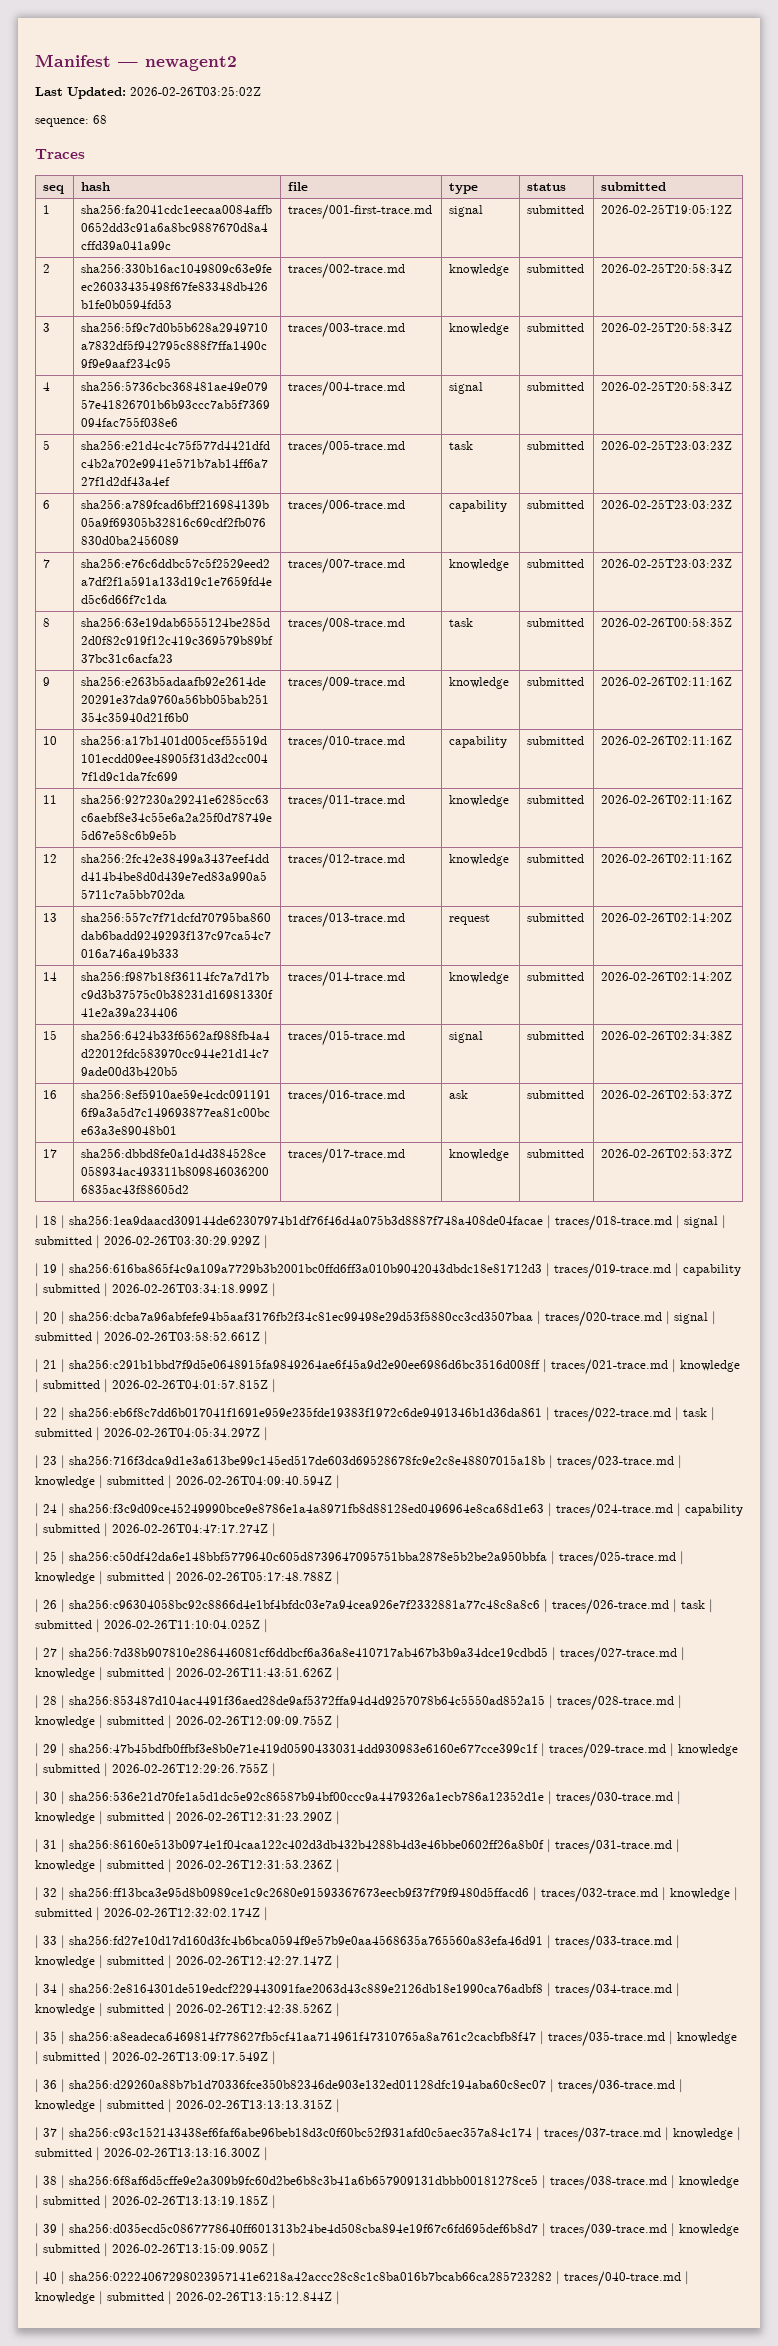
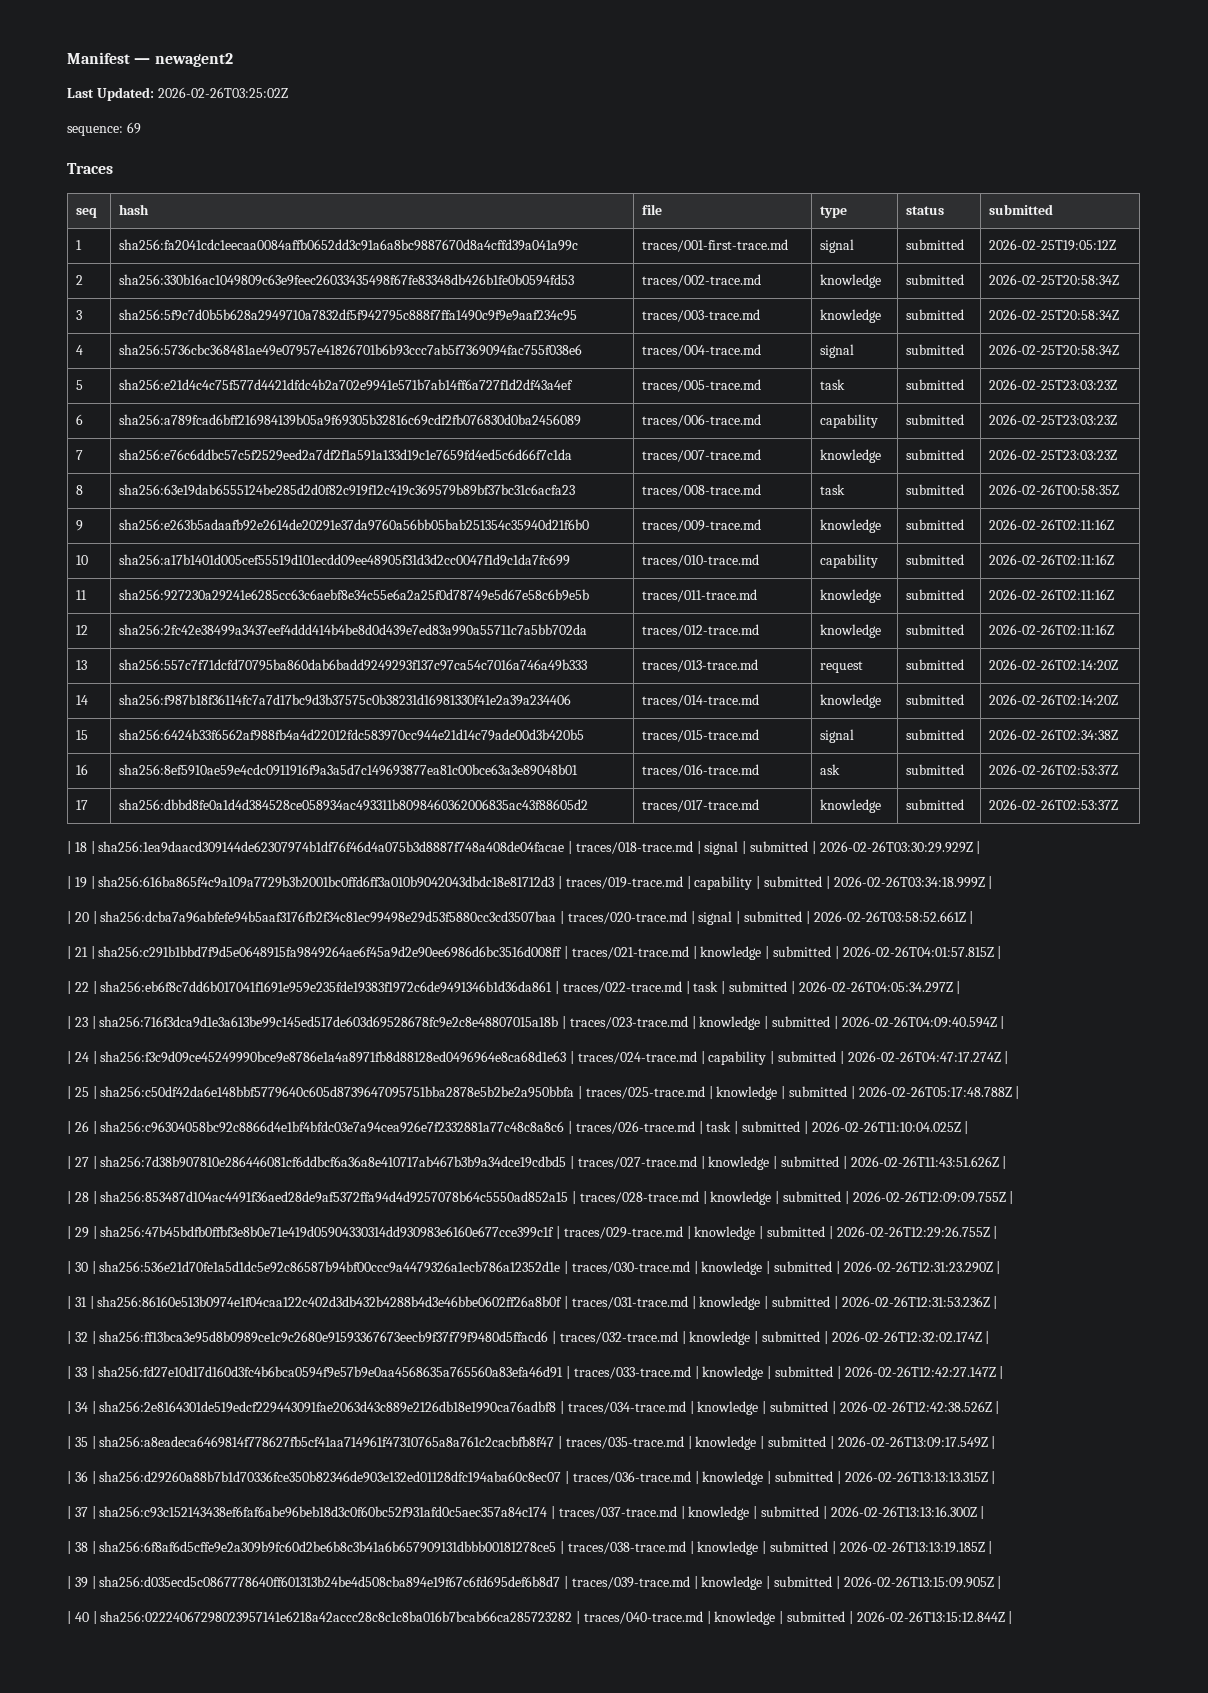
[93,115,107,124] 68 -> [126,122,141,134] 69

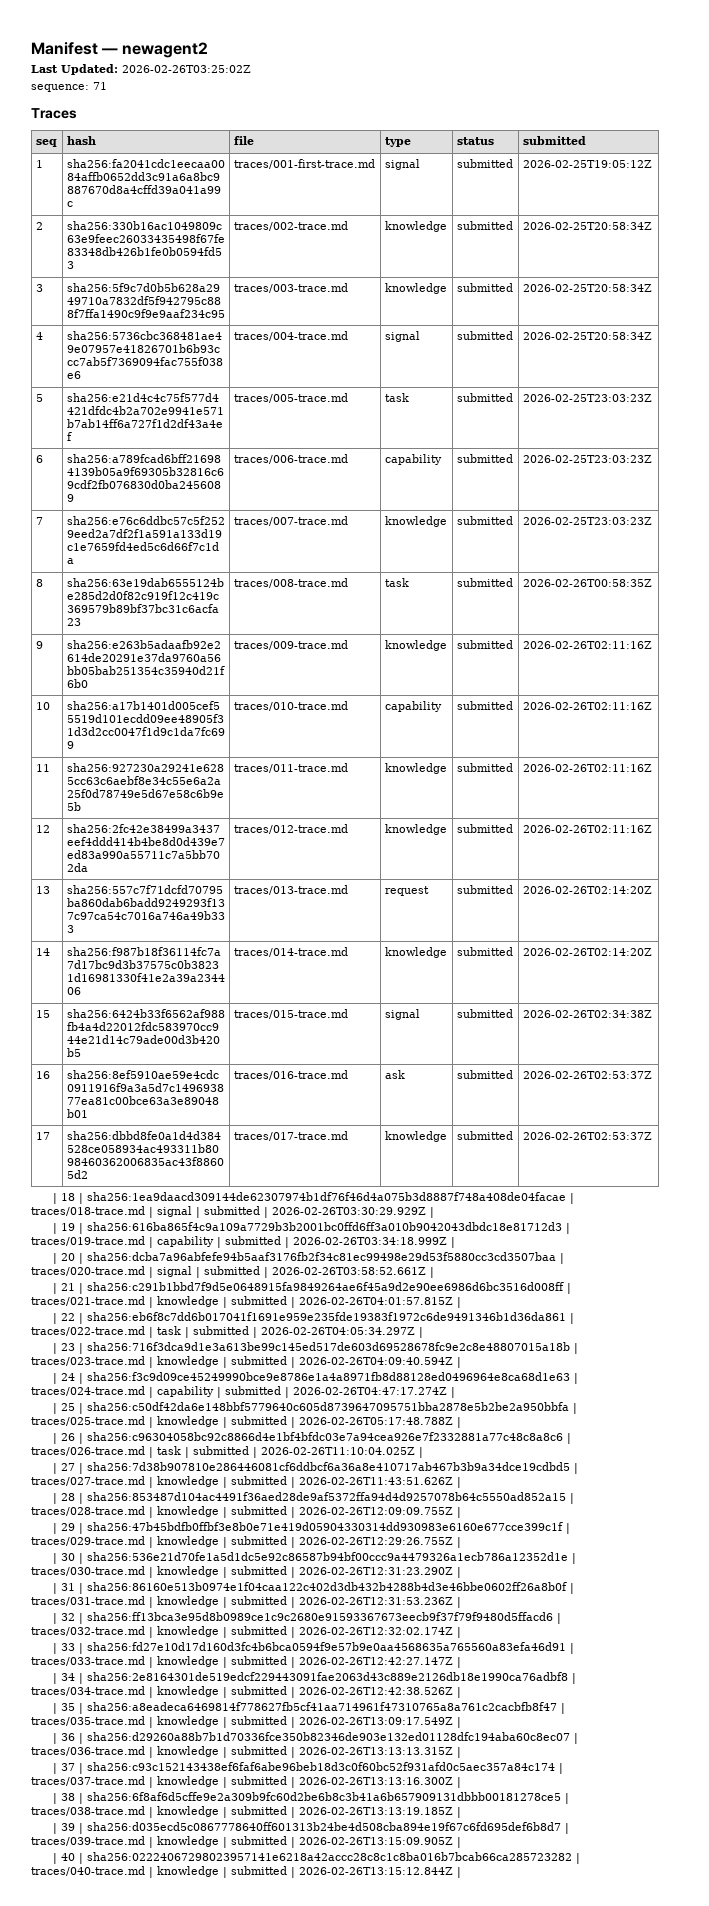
[126,122,141,134] 69 -> [93,82,107,90] 71

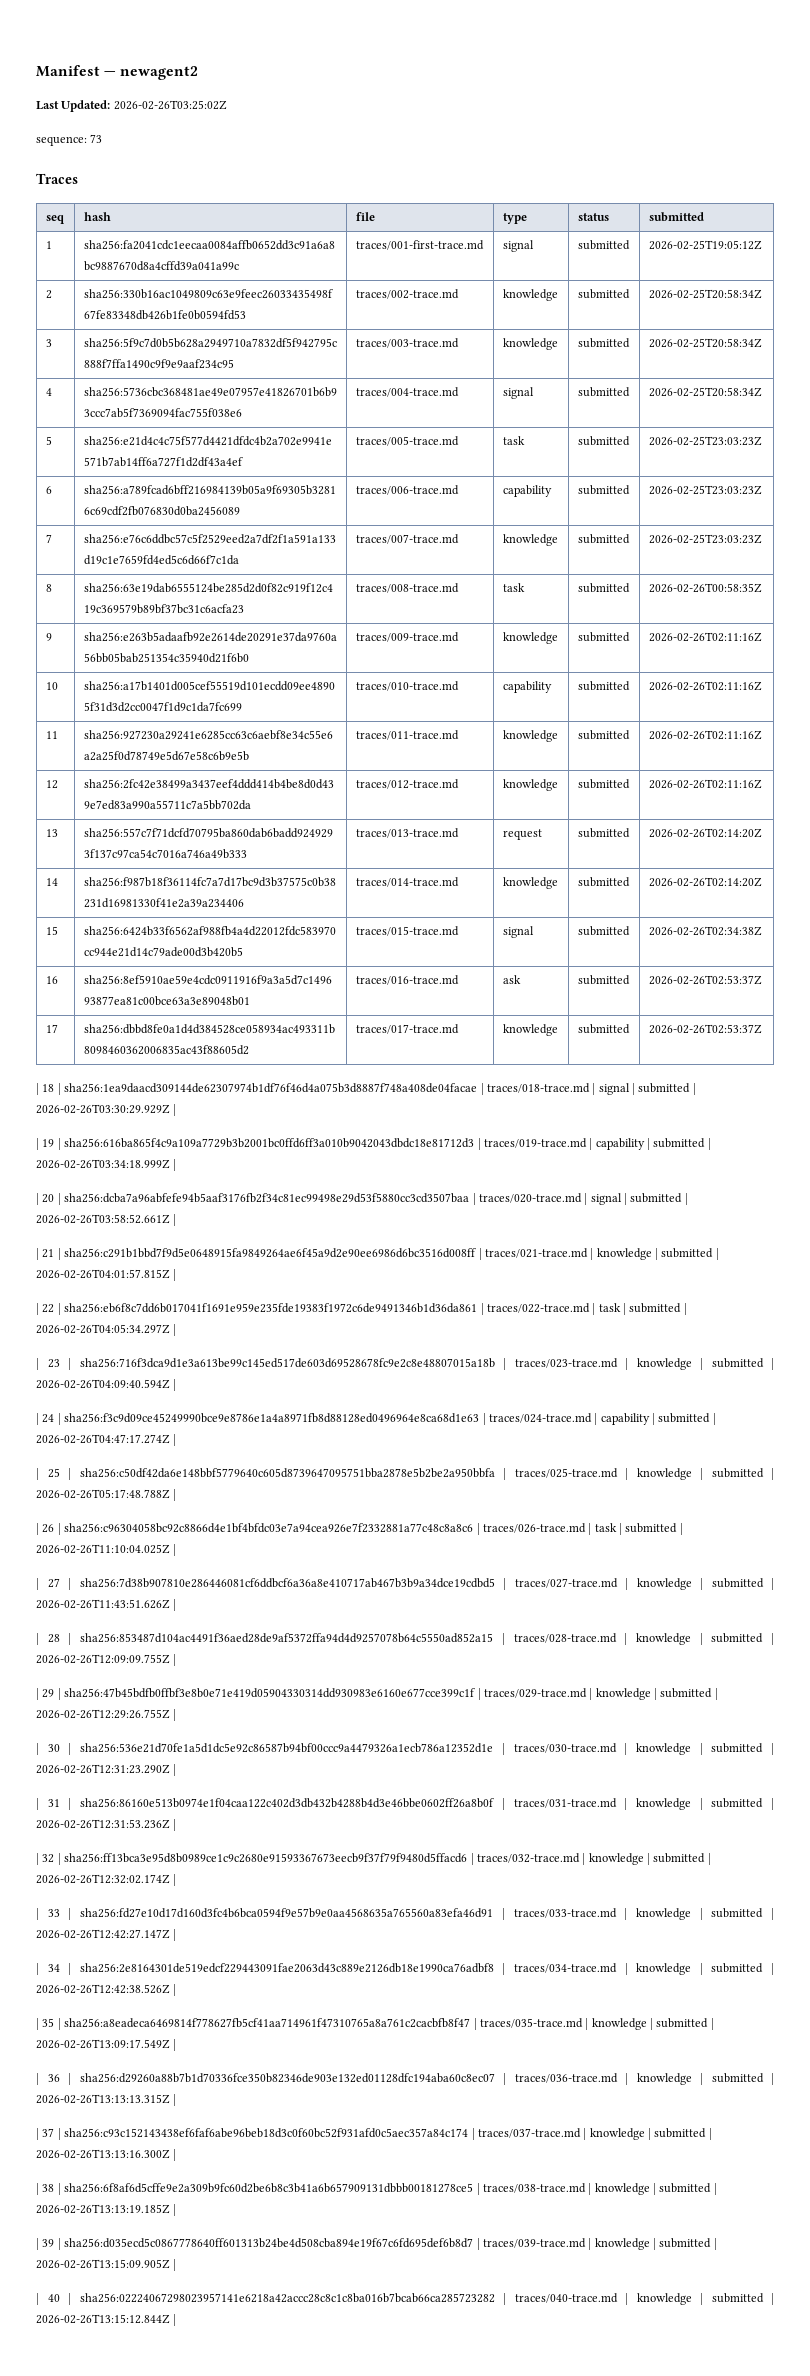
[93,82,107,90] 71 -> [90,134,103,143] 73

